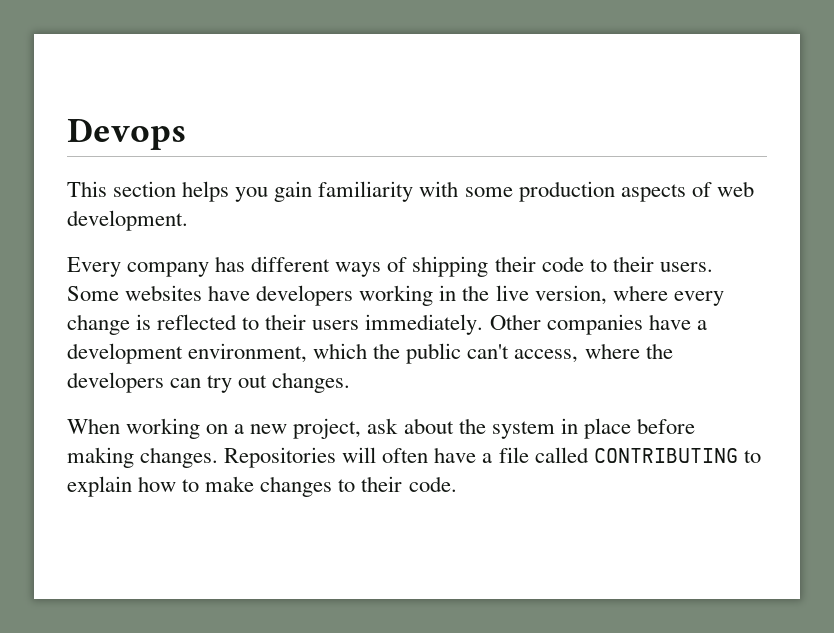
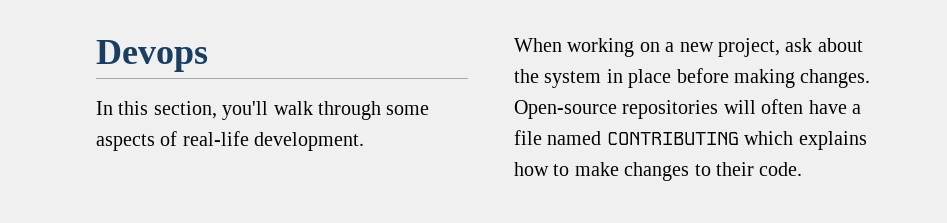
[67,181,615,202] This section helps you gain familiarity with some production -> [96,101,430,120] In this section, you'll walk through some
[716,181,754,197] web -> [182,131,249,146] real-life
[67,256,713,277] [67,285,724,306] [67,314,707,335] [67,343,673,364] [67,372,351,393] // Every company has different ways of shipping their code to their users. Some websites have developers working in the live version, where every change is reflected to their users immediately. Other companies have a development environment, which the public can't access, where the developers can try out changes. -> (365, 141) none
[224,447,337,468] Repositories -> [514,100,719,119] Open-source repositories
[534,447,761,463] [67,476,132,497] called CONTRIBUTING to explain -> [547,131,867,150] named CONTRIBUTING which explains

